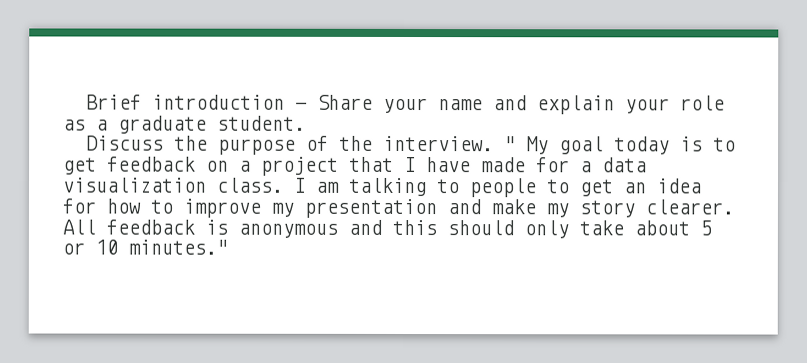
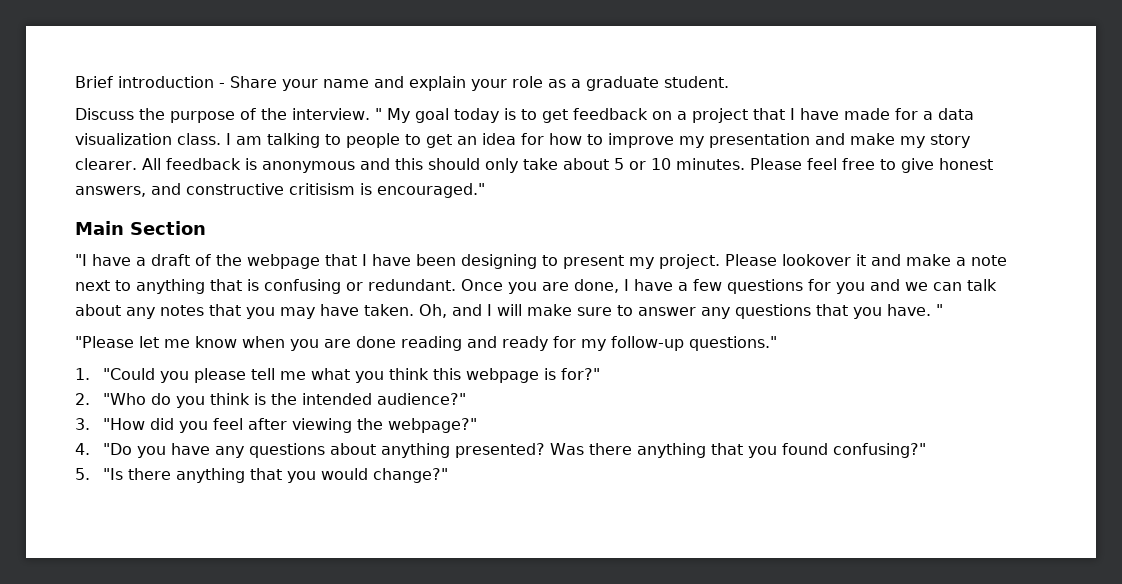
[128,239,228,255] minutes." -> [675,158,993,173] [75,183,485,198] [75,221,206,235] [75,254,1007,269] [75,279,997,294] [75,304,943,319] [75,336,777,351] [75,368,601,383] [75,393,467,408] [75,418,478,433] [75,443,927,458] [75,468,449,483] minutes. Please feel free to give honest answers, and constructive critisism is encouraged." // Main Section // "I have a draft of the webpage that I have been designing to present my project. Please lookover it and make a note next to anything that is confusing or redundant. Once you are done, I have a few questions for you and we can talk about any notes that you may have taken. Oh, and I will make sure to answer any questions that you have. " // "Please let me know when you are done reading and ready for my follow-up questions." // 1. "Could you please tell me what you think this webpage is for?" // 2. "Who do you think is the intended audience?" // 3. "How did you feel after viewing the webpage?" // 4. "Do you have any questions about anything presented? Was there anything that you found confusing?" // 5. "Is there anything that you would change?"

